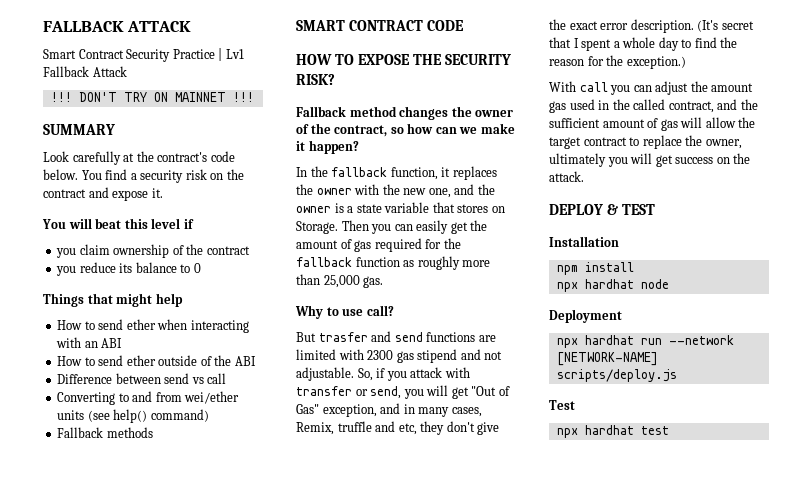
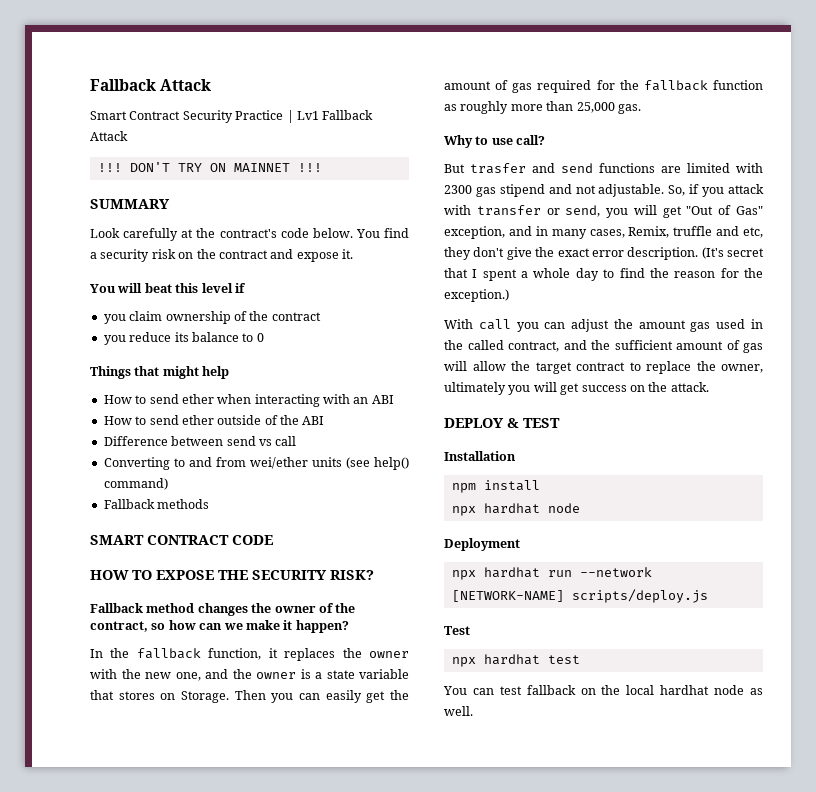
[43,21,192,32] FALLBACK ATTACK -> [90,79,212,91] Fallback Attack
(669, 430) none -> [443,685,763,695] [444,706,473,716] // You can test fallback on the local hardhat node as well.

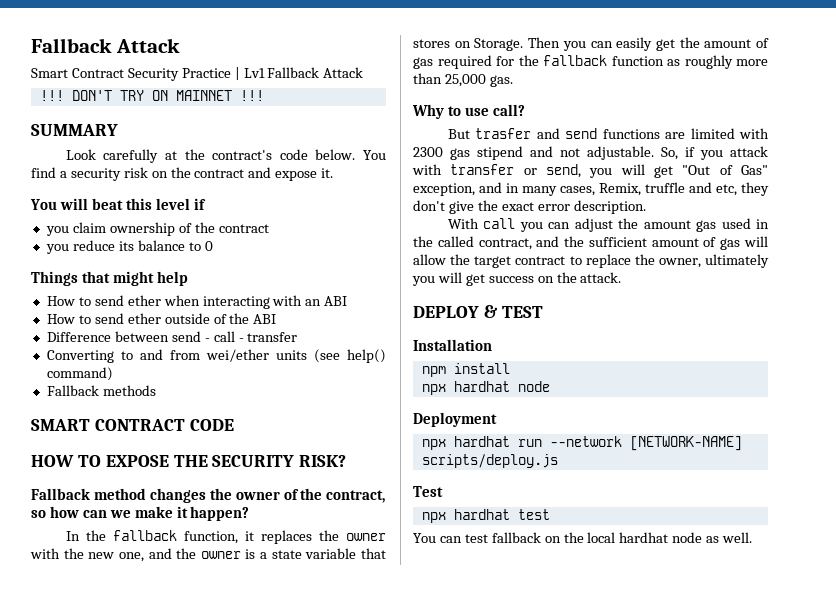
[258,436,297,446] vs call -> [204,331,298,342] - call - transfer
[701,247,764,259] [444,268,763,281] [444,289,509,302] (It's secret that I spent a whole day to find the reason for the exception.) -> (646, 207) none

